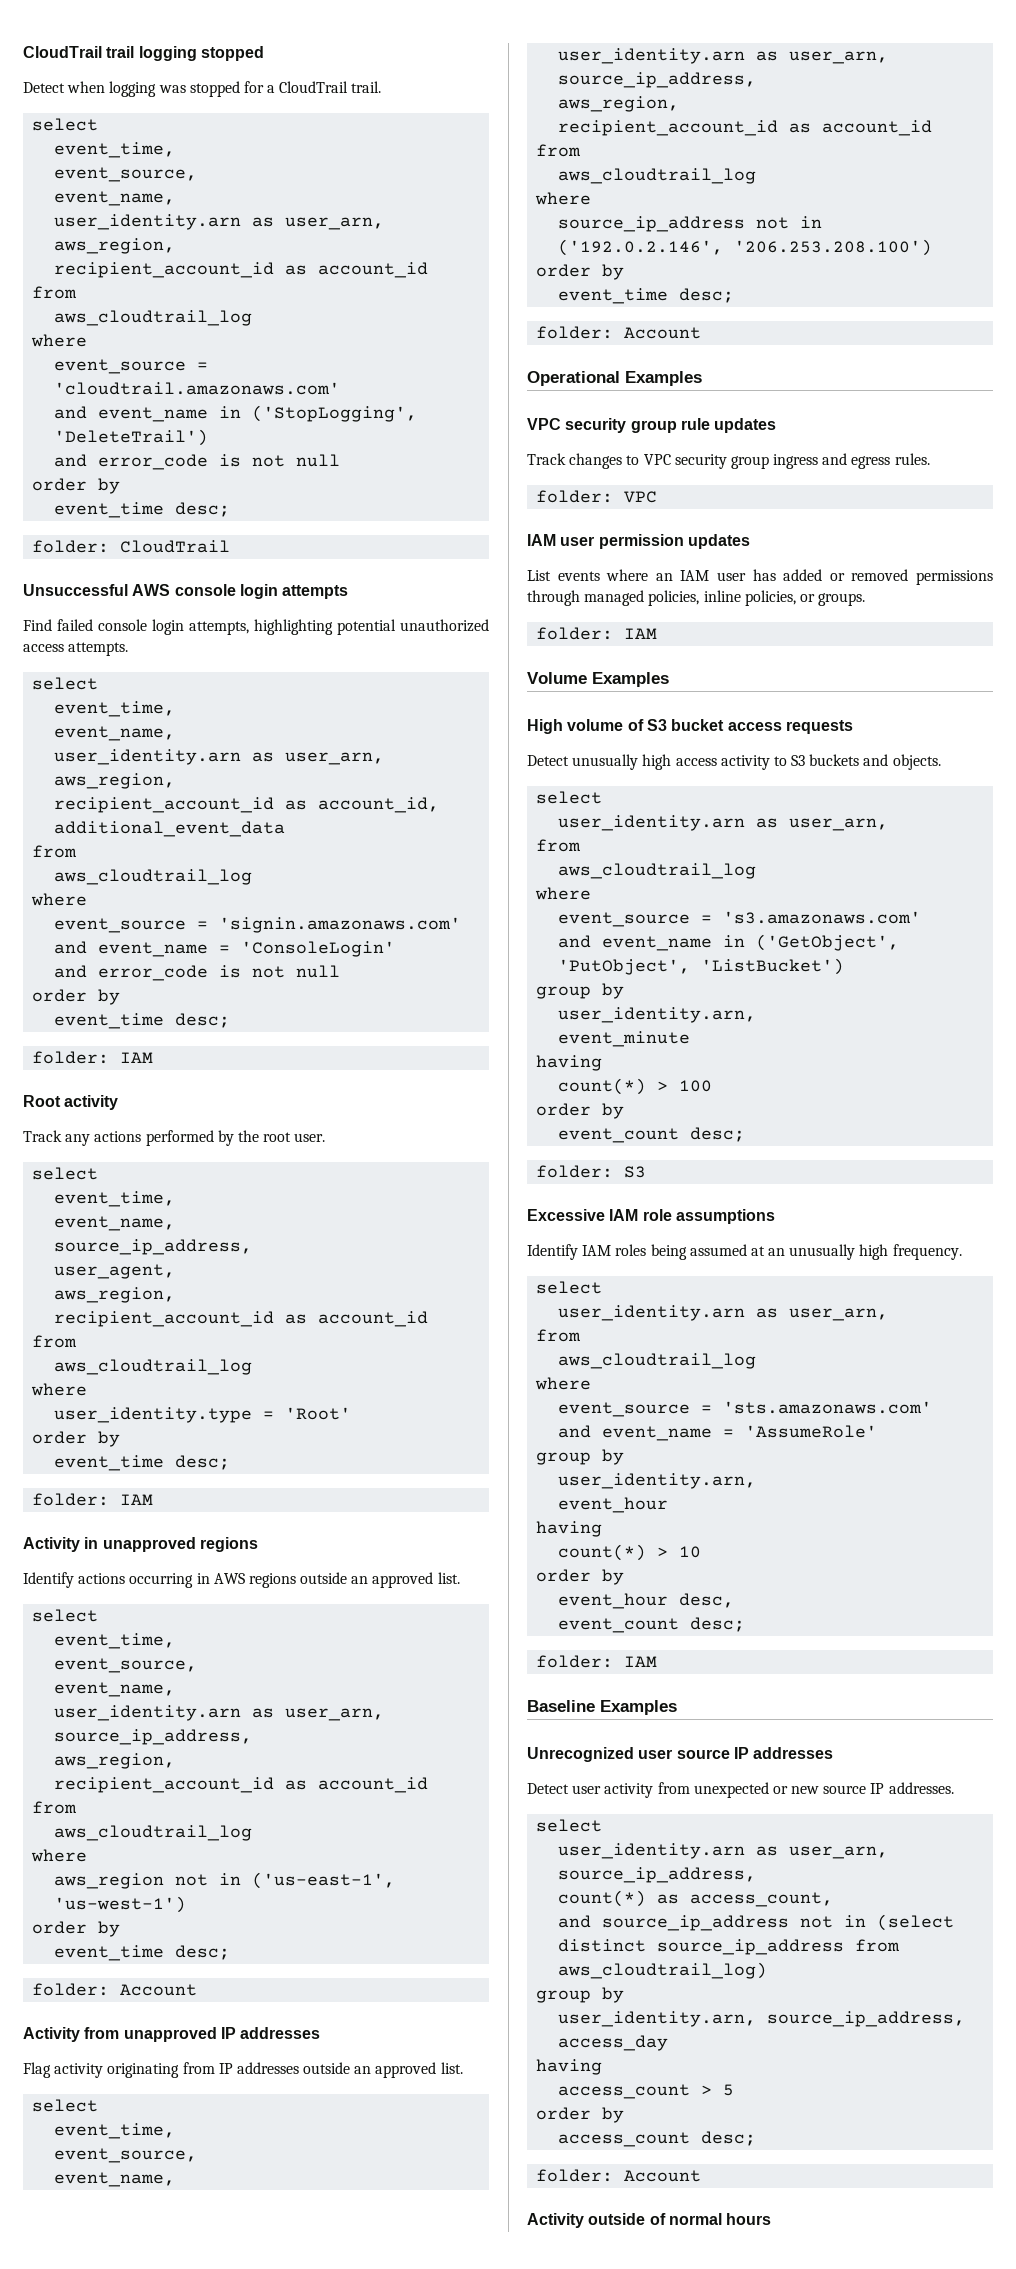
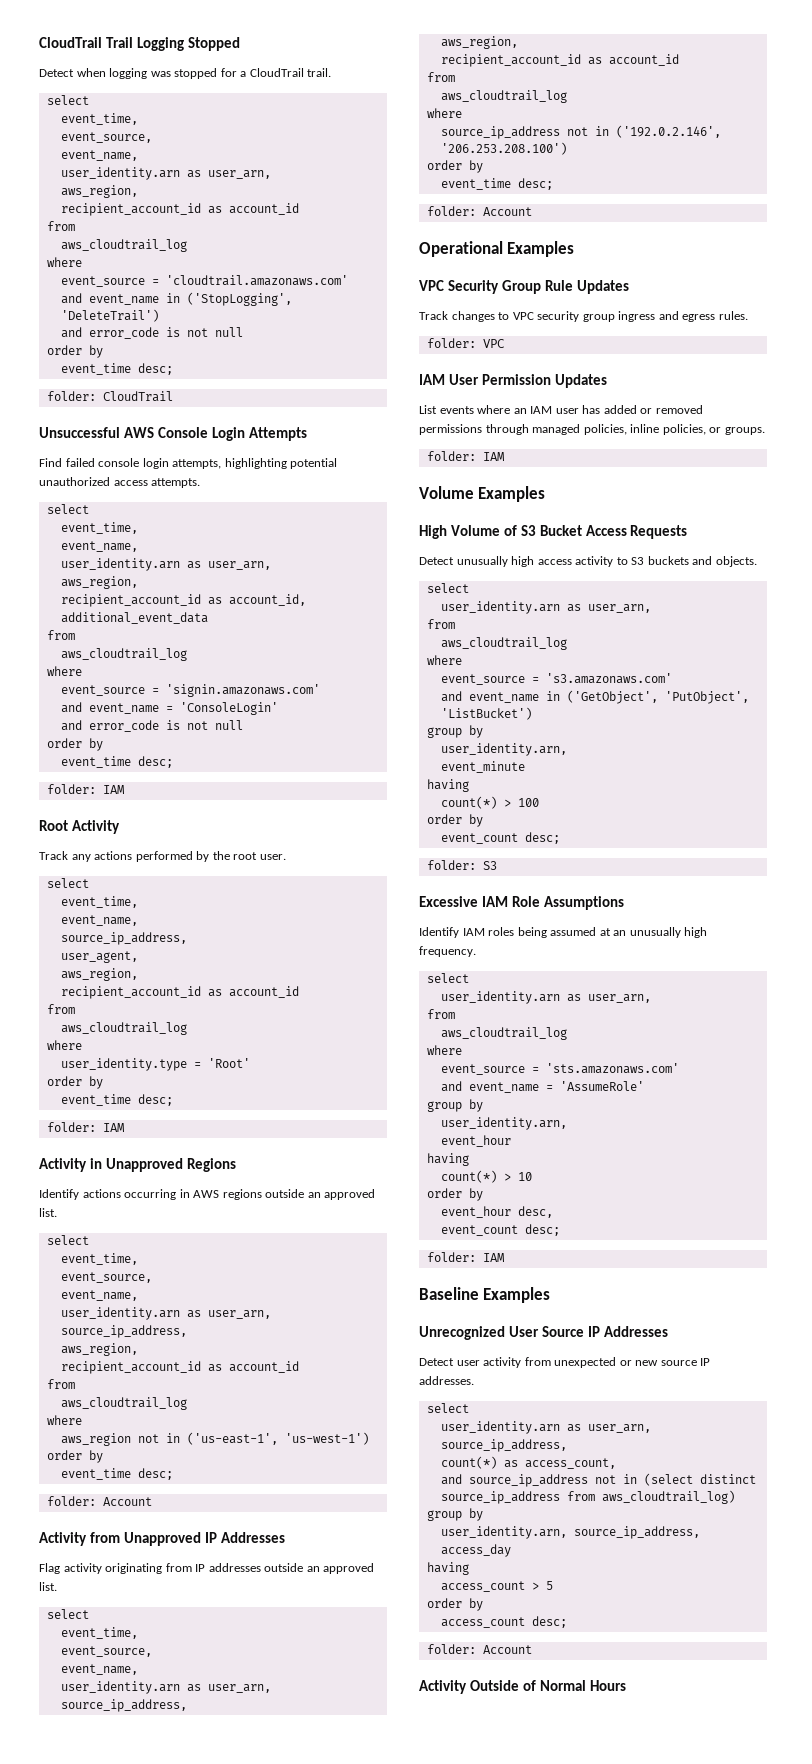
[23,46,264,61] CloudTrail trail logging stopped -> [39,37,240,51] CloudTrail Trail Logging Stopped
[174,584,349,599] console login attempts -> [157,427,307,441] Console Login Attempts
[64,1095,119,1110] activity -> [71,820,120,834] Activity
[102,1537,258,1552] unapproved regions -> [105,1158,236,1172] Unapproved Regions
[123,2027,321,2042] unapproved IP addresses -> [123,1532,285,1546] Unapproved IP Addresses
[565,418,777,433] security group rule updates -> [447,280,629,294] Security Group Rule Updates
[560,534,750,549] user permission updates -> [448,374,607,388] User Permission Updates
[567,719,624,731] volume -> [450,525,500,536] Volume
[671,719,853,734] bucket access requests -> [539,525,688,539] Bucket Access Requests
[642,1209,775,1224] role assumptions -> [511,896,624,910] Role Assumptions
[638,1747,834,1759] user source IP addresses -> [508,1326,668,1337] User Source IP Addresses
[588,2213,772,2225] outside of normal hours -> [469,1680,626,1691] Outside of Normal Hours

